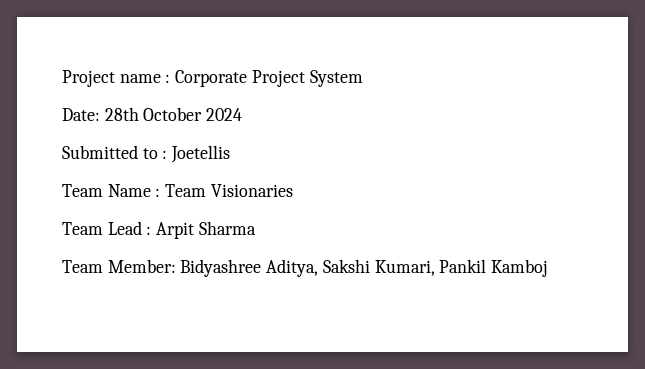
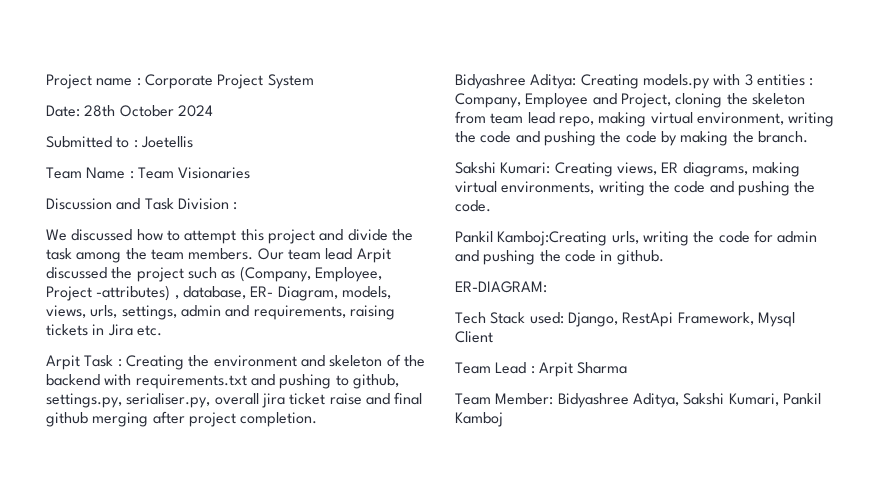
(293, 190) none -> [46,198,238,210] [46,229,413,244] [46,248,391,263] [46,266,382,282] [46,285,391,301] [46,305,395,320] [46,324,162,336] [46,354,425,370] [46,374,399,389] [46,392,423,408] [46,411,318,427] [455,74,814,89] [455,93,805,108] [455,111,835,127] [455,131,808,146] [455,162,800,177] [455,181,816,196] [455,200,491,212] [455,230,818,246] [455,250,664,265] [455,281,547,293] [455,312,795,327] [455,331,493,343] // Discussion and Task Division : // We discussed how to attempt this project and divide the task among the team members. Our team lead Arpit discussed the project such as (Company, Employee, Project -attributes) , database, ER- Diagram, models, views, urls, settings, admin and requirements, raising tickets in Jira etc. // Arpit Task : Creating the environment and skeleton of the backend with requirements.txt and pushing to github, settings.py, serialiser.py, overall jira ticket raise and final github merging after project completion. // Bidyashree Aditya: Creating models.py with 3 entities : Company, Employee and Project, cloning the skeleton from team lead repo, making virtual environment, writing the code and pushing the code by making the branch. // Sakshi Kumari: Creating views, ER diagrams, making virtual environments, writing the code and pushing the code. // Pankil Kamboj:Creating urls, writing the code for admin and pushing the code in github. // ER-DIAGRAM: // Tech Stack used: Django, RestApi Framework, Mysql Client

